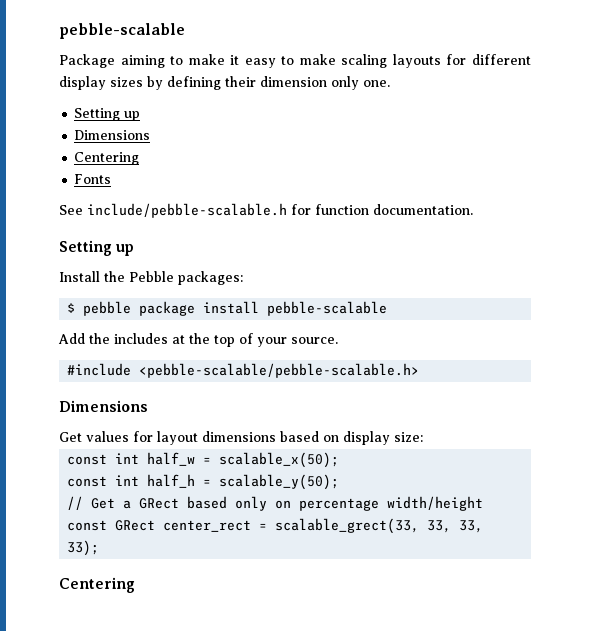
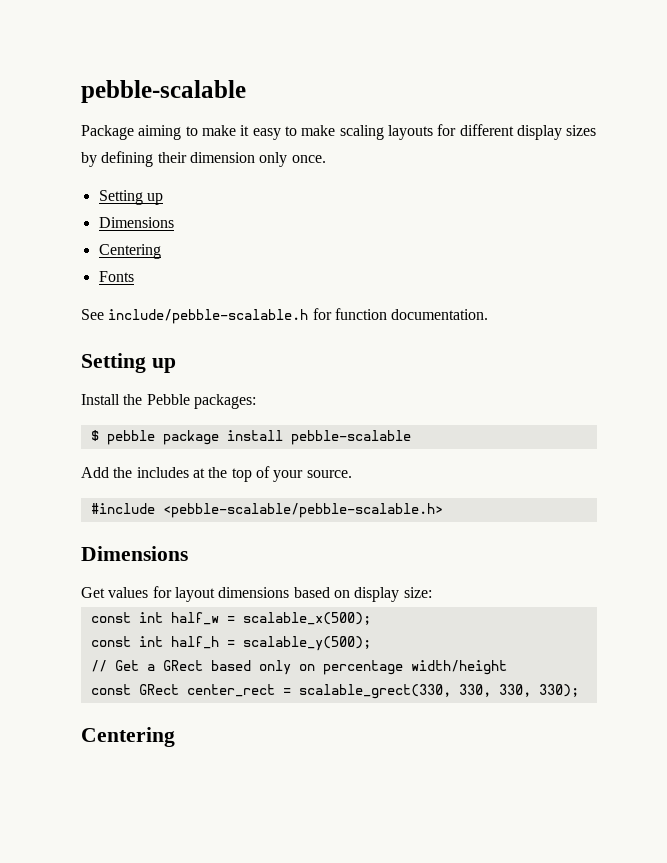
[363,80,390,87] one. -> [291,155,326,163] once.
[219,452,340,468] scalable_x(50); -> [242,612,371,625] scalable_x(500);
[219,474,340,490] scalable_y(50); -> [242,636,371,651] scalable_y(500);
[275,518,484,534] [67,540,100,556] scalable_grect(33, 33, 33, 33); -> [298,684,579,699] scalable_grect(330, 330, 330, 330);

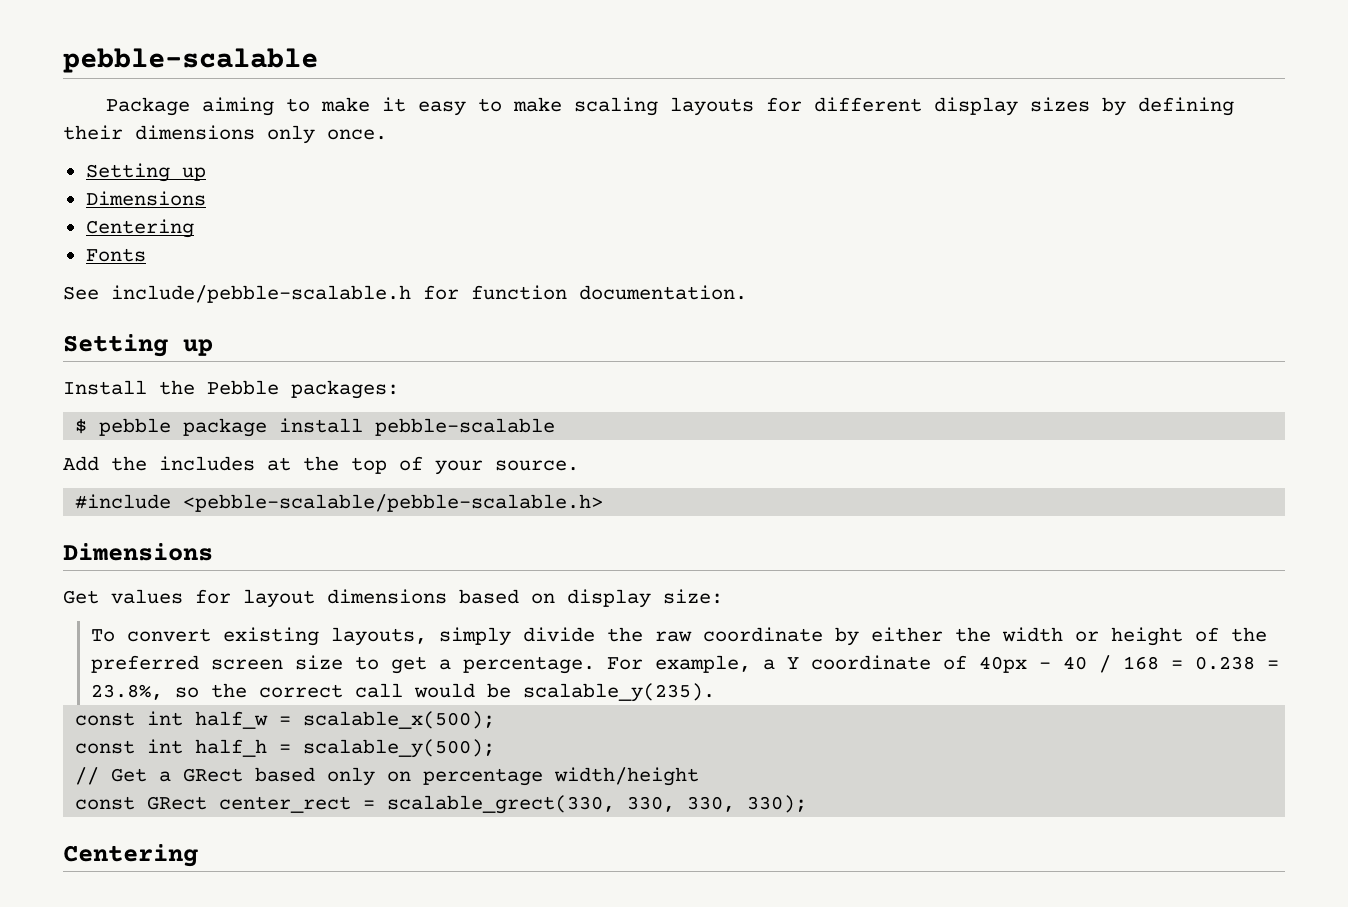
[189,152,255,163] dimension -> [135,125,255,140] dimensions
(432, 592) none -> [91,627,1268,646] [91,655,1280,674] [91,683,716,702] // To convert existing layouts, simply divide the raw coordinate by either the width or height of the preferred screen size to get a percentage. For example, a Y coordinate of 40px - 40 / 168 = 0.238 = 23.8%, so the correct call would be scalable_y(235).

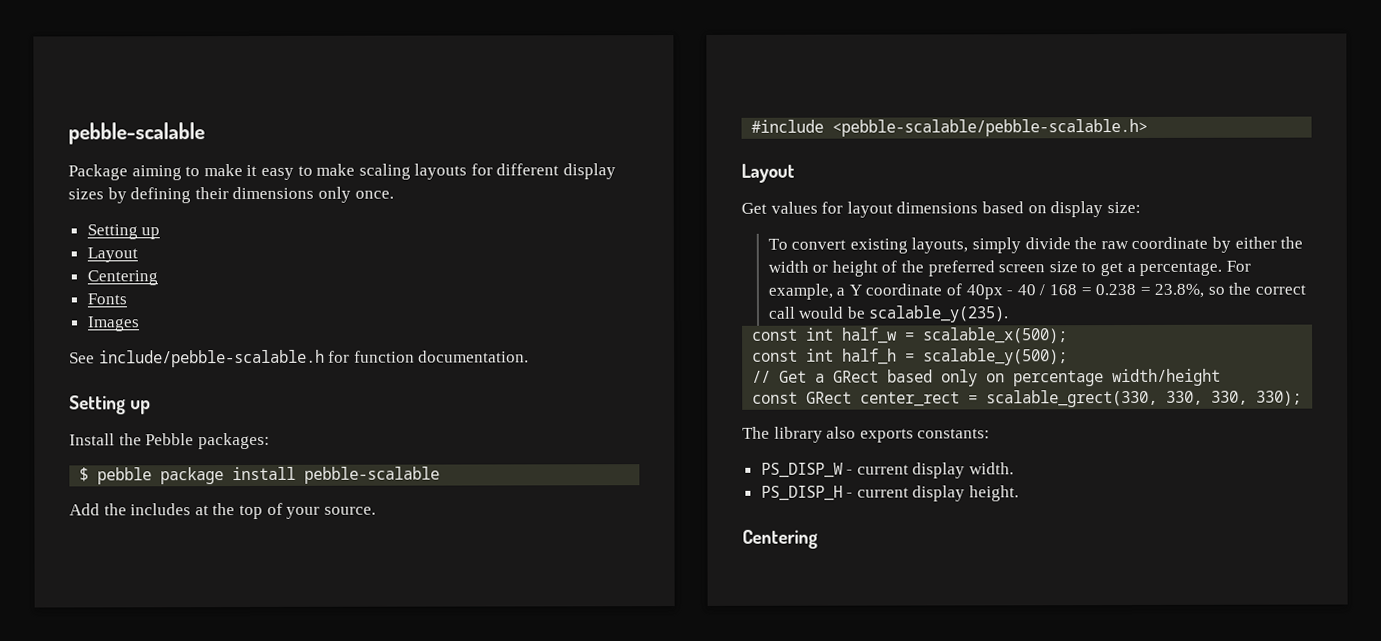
[85,191,206,206] Dimensions -> [86,247,138,263] Layout
(146, 255) none -> [86,316,140,332] // Images
[63,543,213,561] Dimensions -> [741,163,795,183] Layout
(808, 804) none -> [742,426,991,443] [760,462,1015,479] [760,485,1020,502] // The library also exports constants: // PS_DISP_W - current display width. // PS_DISP_H - current display height.

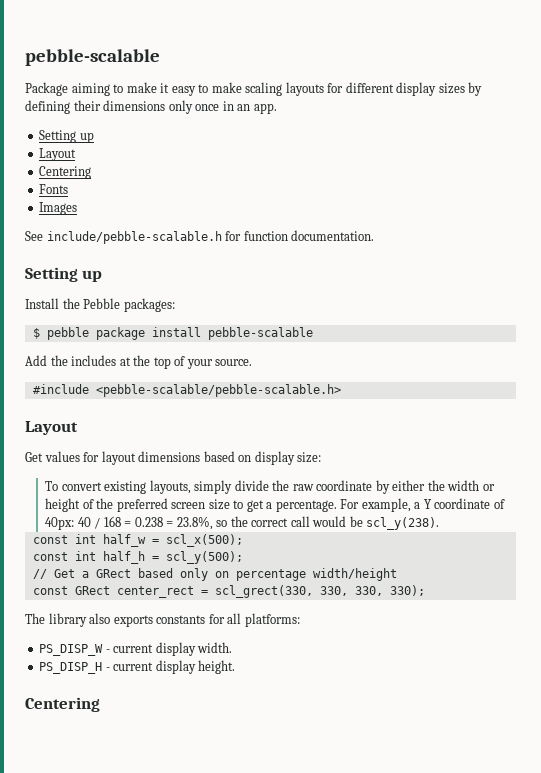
[354,190,394,199] once. -> [195,101,277,114] once in an app.
[965,284,1014,300] 40px - -> [45,517,75,530] 40px:
[868,305,1010,323] scalable_y(235). -> [366,517,440,530] scl_y(238).
[923,327,1069,344] scalable_x(500); -> [165,534,243,547] scl_x(500);
[923,348,1069,366] scalable_y(500); -> [165,551,243,564] scl_y(500);
[986,389,1159,408] scalable_grect(330, -> [214,585,313,598] scl_grect(330,
[917,428,991,439] constants: -> [156,613,300,627] constants for all platforms:

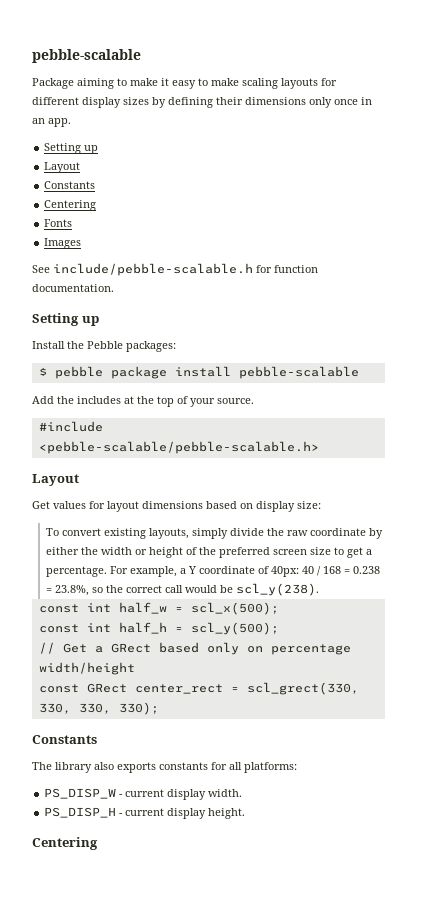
(77, 154) none -> [44,181,96,189] // Constants
(425, 590) none -> [32,735,97,744] // Constants

